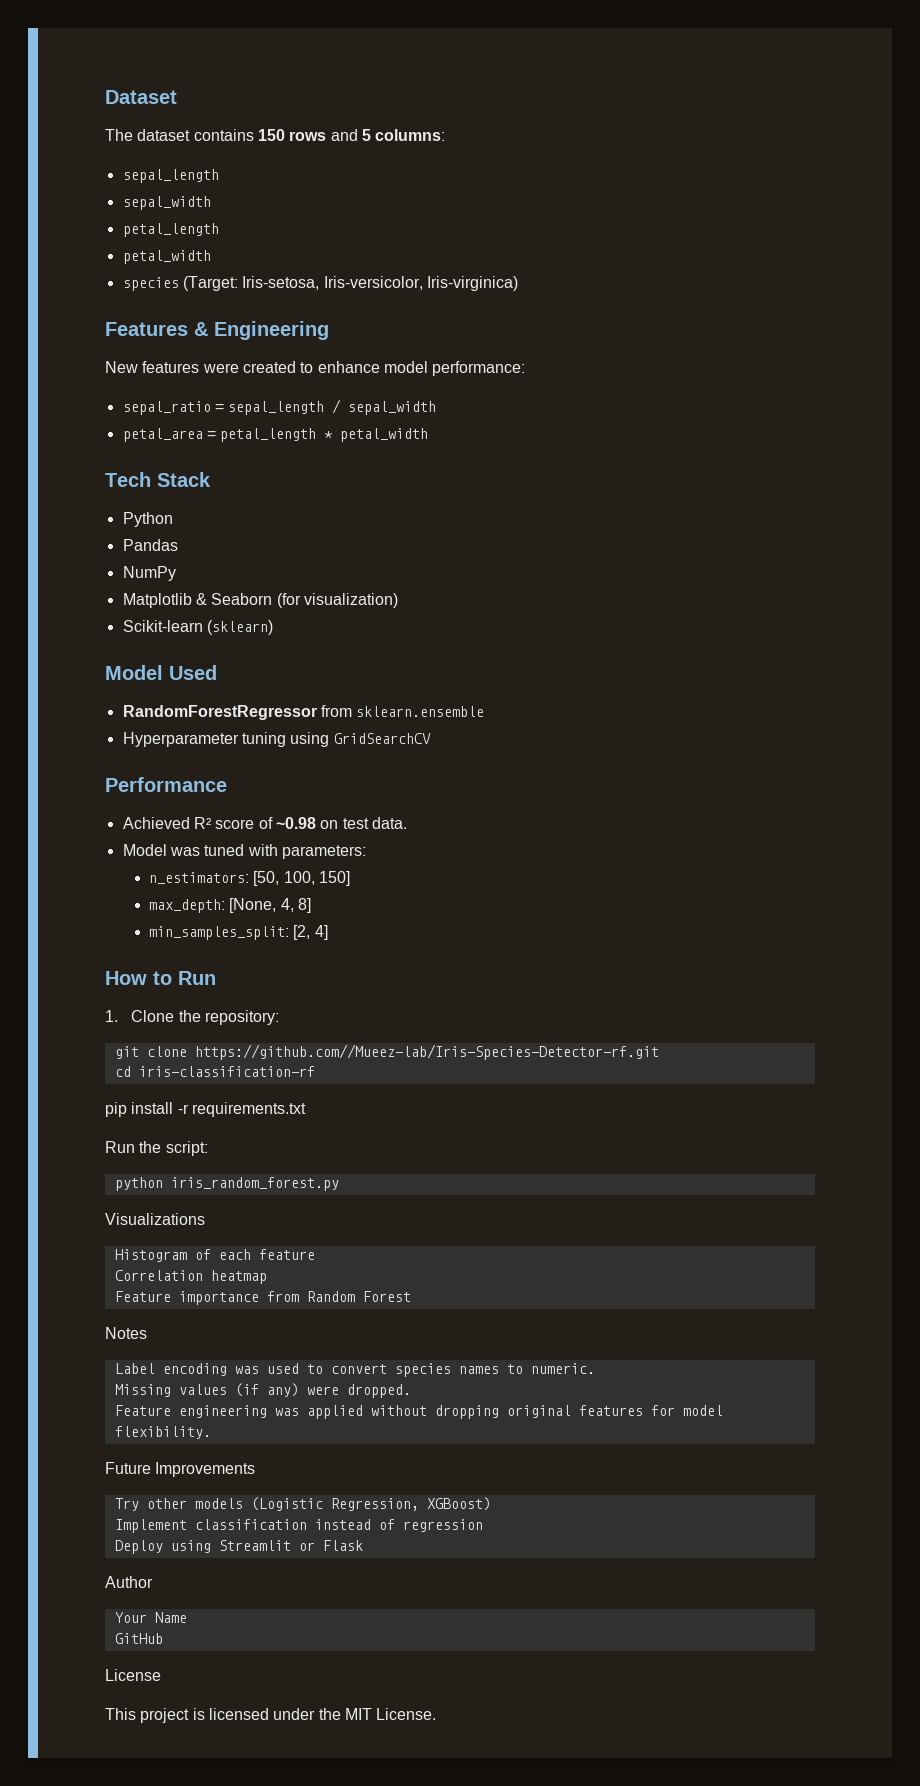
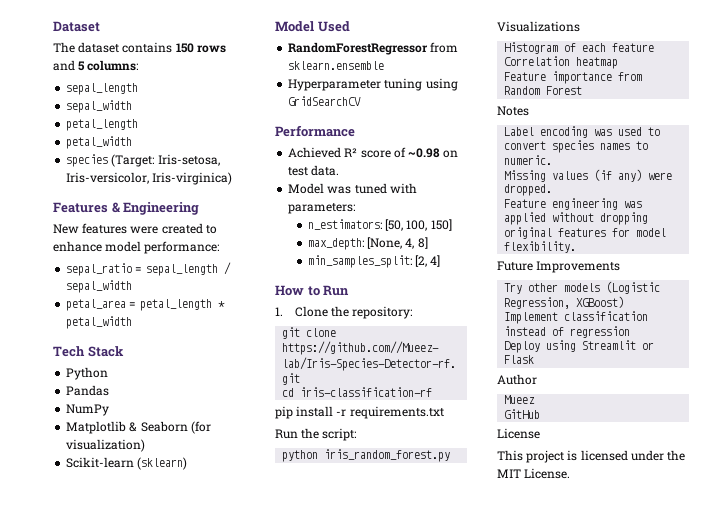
[114,1612,187,1623] Your Name -> [504,395,536,404] Mueez

